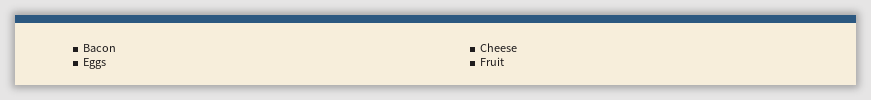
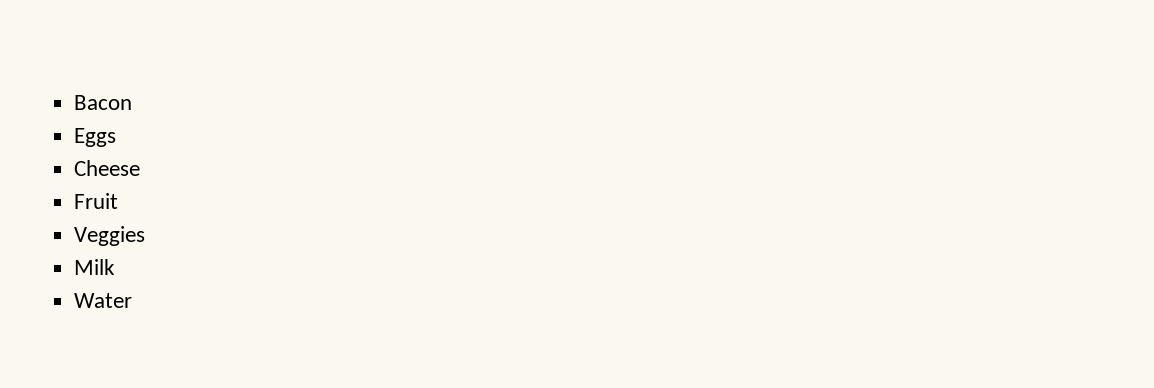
(505, 61) none -> [74,226,146,246] [74,259,116,275] [74,293,133,308] // Veggies // Milk // Water

